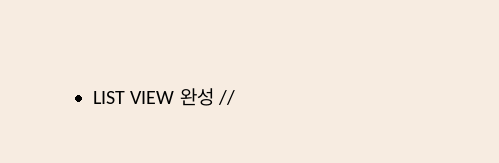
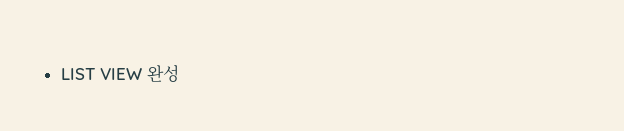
[218,90,236,105] // -> (179, 73) none

